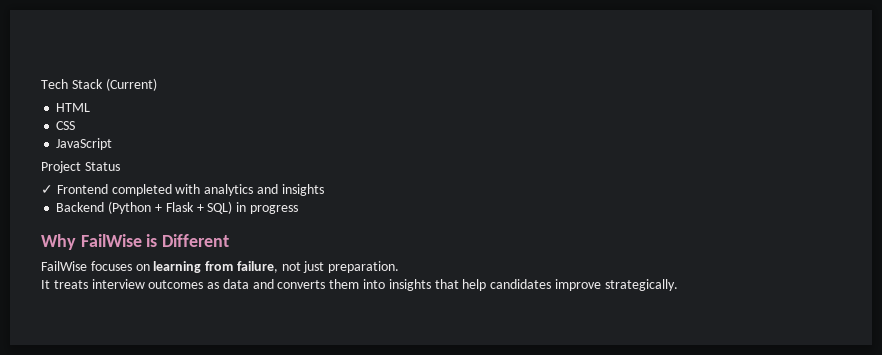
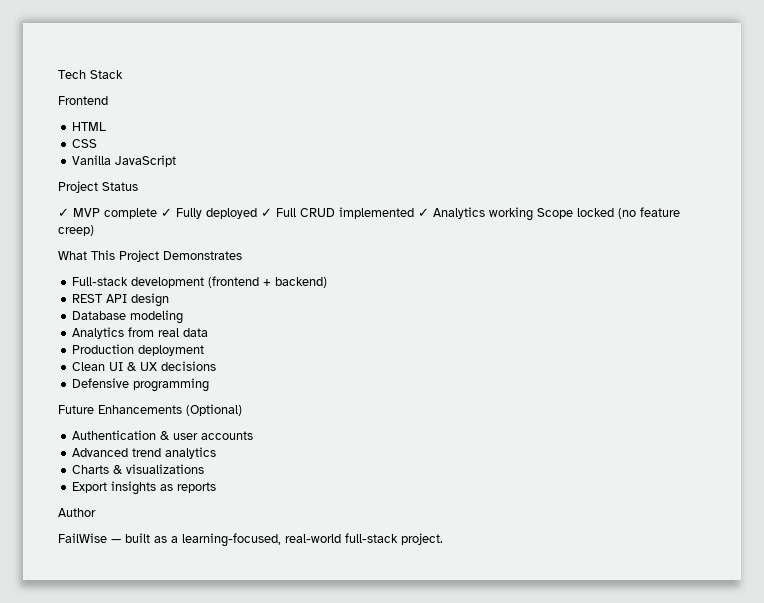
[105,78,157,91] (Current) -> [58,96,108,105] // Frontend
(76, 125) none -> [72,155,112,165] Vanilla
[56,184,324,196] [56,201,298,214] [41,234,230,250] [41,261,400,273] [41,279,678,291] Frontend completed with analytics and insights // Backend (Python + Flask + SQL) in progress // Why FailWise is Different // FailWise focuses on learning from failure, not just preparation. // It treats interview outcomes as data and converts them into insights that help candidates improve strategically. -> [73,207,680,221] [58,225,94,236] [58,250,242,262] [72,276,328,288] [72,293,170,307] [72,310,184,324] [72,327,209,339] [72,344,205,356] [72,361,217,371] [72,378,210,392] [58,404,242,416] [72,430,254,440] [72,447,217,459] [72,464,205,474] [72,481,217,495] [58,508,96,517] [58,533,443,547] MVP complete ✓ Fully deployed ✓ Full CRUD implemented ✓ Analytics working Scope locked (no feature creep) // What This Project Demonstrates // Full-stack development (frontend + backend) // REST API design // Database modeling // Analytics from real data // Production deployment // Clean UI & UX decisions // Defensive programming // Future Enhancements (Optional) // Authentication & user accounts // Advanced trend analytics // Charts & visualizations // Export insights as reports // Author // FailWise — built as a learning-focused, real-world full-stack project.

